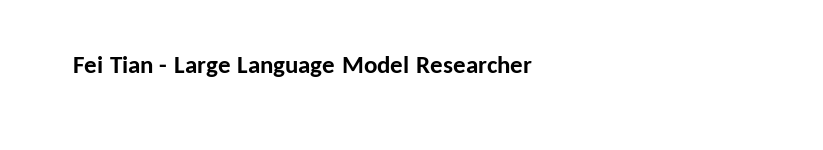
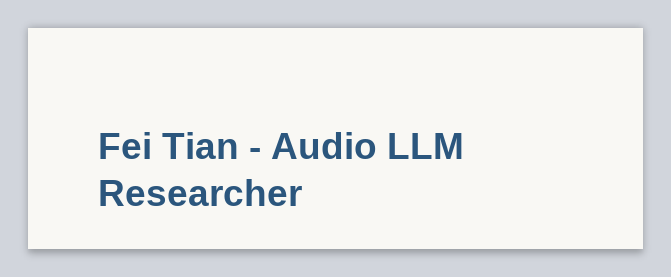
[173,56,410,77] Large Language Model -> [271,132,464,159] Audio LLM

